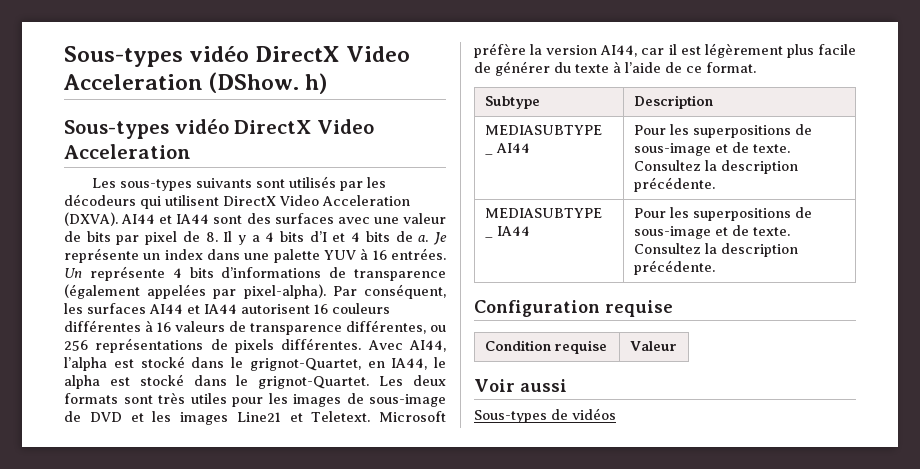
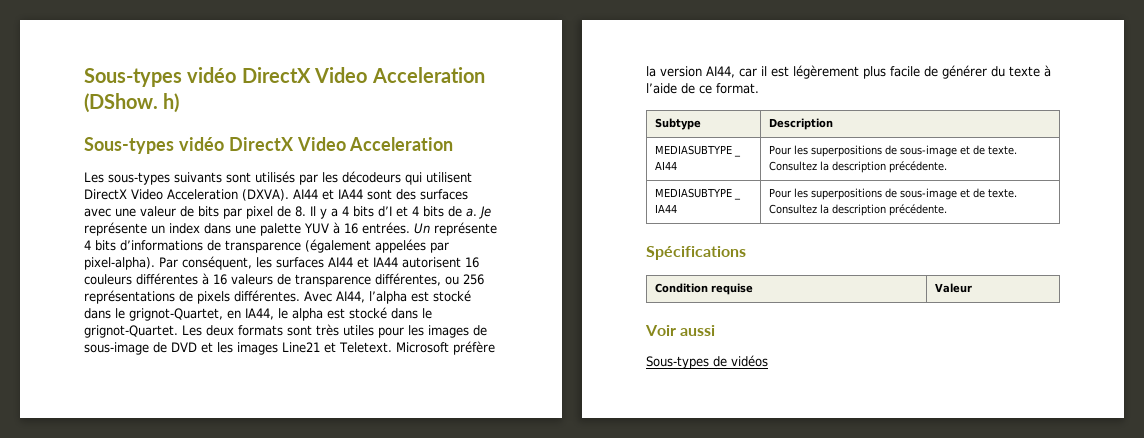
[474,300,673,317] Configuration requise -> [646,246,746,260] Spécifications

